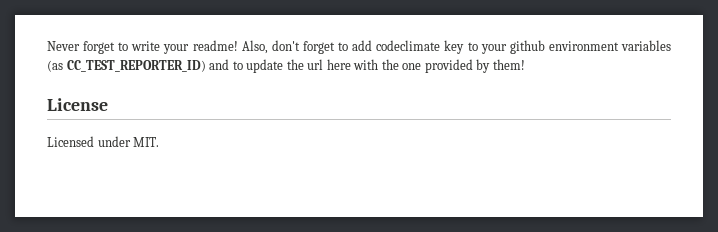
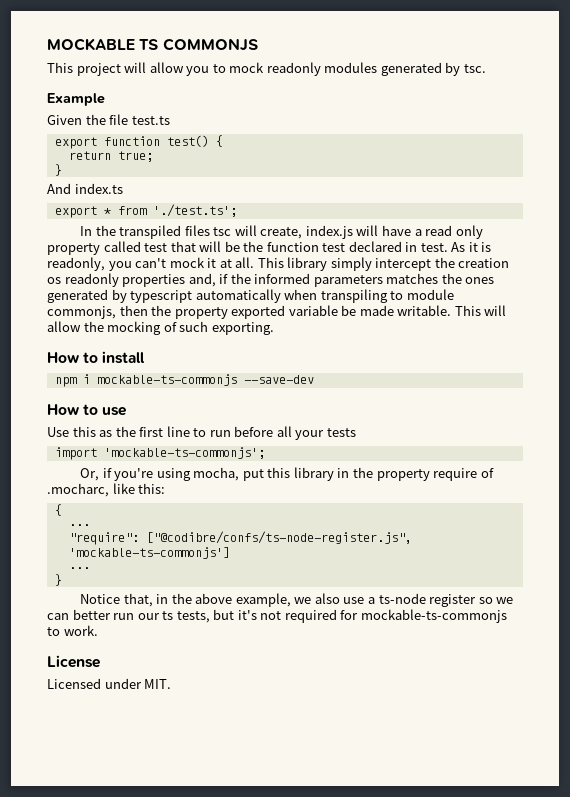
[47,40,672,54] [47,59,525,73] Never forget to write your readme! Also, don't forget to add codeclimate key to your github environment variables (as CC_TEST_REPORTER_ID) and to update the url here with the one provided by them! -> [47,38,258,51] [47,62,486,76] [47,93,105,106] [47,114,170,125] [54,135,223,149] [68,151,153,162] [54,164,62,176] [47,183,123,194] [54,204,237,218] [80,225,483,239] [47,241,492,255] [47,257,510,271] [47,273,495,287] [47,289,454,303] [47,305,507,319] [47,321,274,335] [47,351,146,364] [54,374,314,387] [47,404,127,416] [47,426,356,440] [54,447,265,460] [80,467,494,481] [47,483,166,497] [54,504,62,516] [68,524,90,526] [68,531,412,545] [68,547,230,559] [68,567,90,569] [54,574,62,586] [80,593,514,607] [47,609,507,623] [47,625,98,636] MOCKABLE TS COMMONJS // This project will allow you to mock readonly modules generated by tsc. // Example // Given the file test.ts // export function test() { // return true; // } // And index.ts // export * from './test.ts'; // In the transpiled files tsc will create, index.js will have a read only property called test that will be the function test declared in test. As it is readonly, you can't mock it at all. This library simply intercept the creation os readonly properties and, if the informed parameters matches the ones generated by typescript automatically when transpiling to module commonjs, then the property exported variable be made writable. This will allow the mocking of such exporting. // How to install // npm i mockable-ts-commonjs --save-dev // How to use // Use this as the first line to run before all your tests // import 'mockable-ts-commonjs'; // Or, if you're using mocha, put this library in the property require of .mocharc, like this: // { // ... // "require": ["@codibre/confs/ts-node-register.js", 'mockable-ts-commonjs'] // ... // } // Notice that, in the above example, we also use a ts-node register so we can better run our ts tests, but it's not required for mockable-ts-commonjs to work.

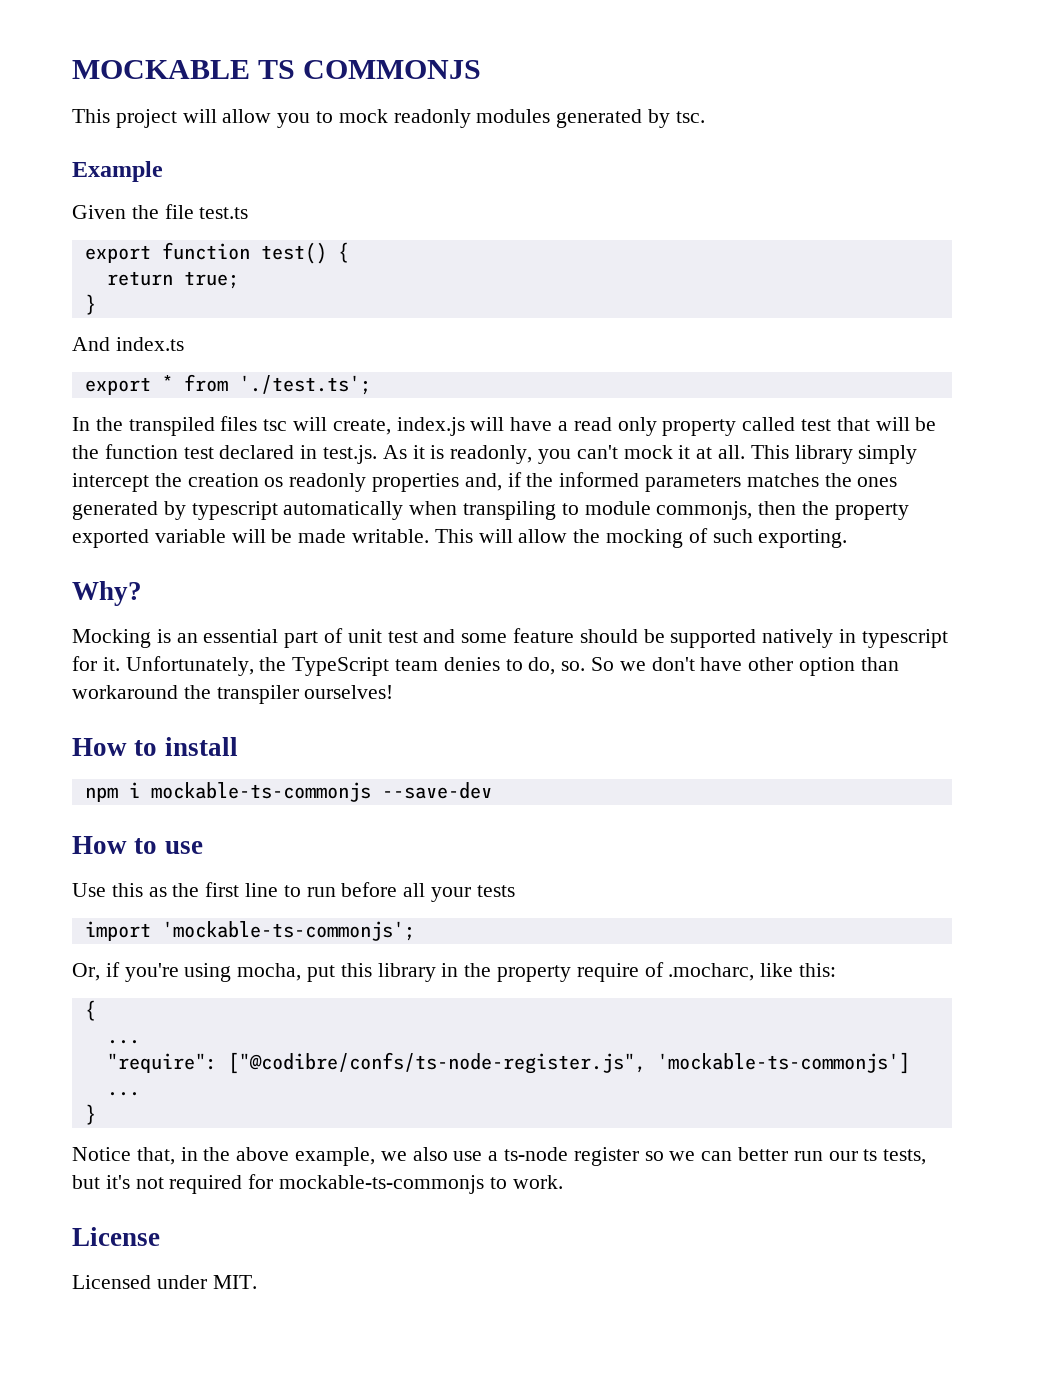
[420,243,448,252] test. -> [323,445,378,464] test.js.
(338, 310) none -> [231,529,266,543] will
(274, 328) none -> [72,581,142,606] [72,628,948,648] [72,656,899,676] [72,685,394,704] // Why? // Mocking is an essential part of unit test and some feature should be supported natively in typescript for it. Unfortunately, the TypeScript team denies to do, so. So we don't have other option than workaround the transpiler ourselves!

